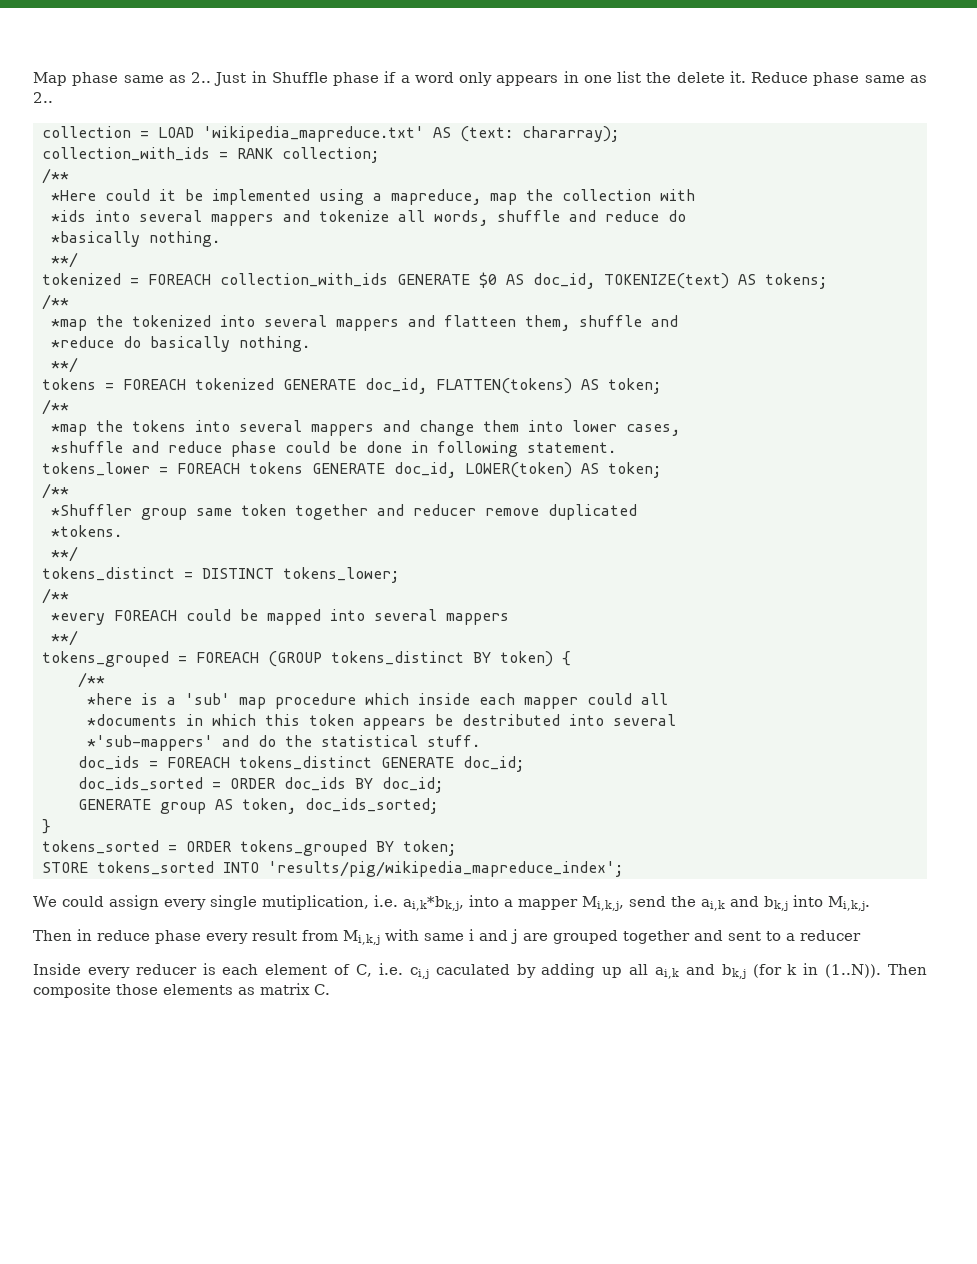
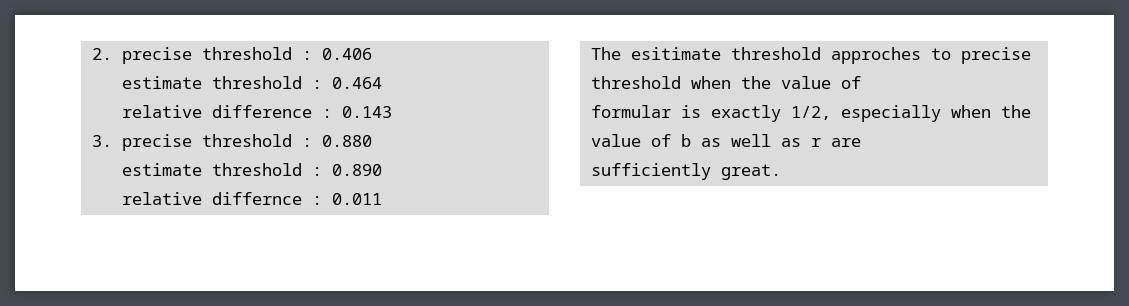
[33,71,927,86] [33,92,53,103] [42,126,619,142] [42,147,379,163] [42,168,69,184] [51,189,695,205] [51,210,686,226] [51,231,220,247] [51,252,78,268] [42,272,827,289] [42,294,69,310] [51,315,678,331] [51,336,310,352] [51,357,78,373] [42,378,661,394] [42,399,69,415] [51,420,680,436] [51,441,616,457] [42,462,661,478] [42,483,69,499] [51,504,637,520] [51,525,122,537] [51,546,78,562] [42,567,399,583] [42,588,69,604] [51,609,509,625] [51,630,78,646] [42,651,571,667] [78,672,105,688] [87,693,668,709] [87,714,676,730] [87,735,480,751] [78,756,524,772] [78,777,443,793] [78,798,438,814] [42,819,51,834] [42,840,456,856] [42,861,623,877] [33,895,870,911] [33,929,861,945] [33,963,928,979] [33,983,330,998] Map phase same as 2.. Just in Shuffle phase if a word only appears in one list the delete it. Reduce phase same as 2.. // collection = LOAD 'wikipedia_mapreduce.txt' AS (text: chararray); // collection_with_ids = RANK collection; // /** // *Here could it be implemented using a mapreduce, map the collection with // *ids into several mappers and tokenize all words, shuffle and reduce do // *basically nothing. // **/ // tokenized = FOREACH collection_with_ids GENERATE $0 AS doc_id, TOKENIZE(text) AS tokens; // /** // *map the tokenized into several mappers and flatteen them, shuffle and // *reduce do basically nothing. // **/ // tokens = FOREACH tokenized GENERATE doc_id, FLATTEN(tokens) AS token; // /** // *map the tokens into several mappers and change them into lower cases, // *shuffle and reduce phase could be done in following statement. // tokens_lower = FOREACH tokens GENERATE doc_id, LOWER(token) AS token; // /** // *Shuffler group same token together and reducer remove duplicated // *tokens. // **/ // tokens_distinct = DISTINCT tokens_lower; // /** // *every FOREACH could be mapped into several mappers // **/ // tokens_grouped = FOREACH (GROUP tokens_distinct BY token) { // /** // *here is a 'sub' map procedure which inside each mapper could all // *documents in which this token appears be destributed into several // *'sub-mappers' and do the statistical stuff. // doc_ids = FOREACH tokens_distinct GENERATE doc_id; // doc_ids_sorted = ORDER doc_ids BY doc_id; // GENERATE group AS token, doc_ids_sorted; // } // tokens_sorted = ORDER tokens_grouped BY token; // STORE tokens_sorted INTO 'results/pig/wikipedia_mapreduce_index'; // We could assign every single mutiplication, i.e. ai,k*bk,j, into a mapper Mi,k,j, send the ai,k and bk,j into Mi,k,j. // Then in reduce phase every result from Mi,k,j with same i and j are grouped together and sent to a reducer // Inside every reducer is each element of C, i.e. ci,j caculated by adding up all ai,k and bk,j (for k in (1..N)). Then composite those elements as matrix C. -> [91,47,372,64] [121,76,382,89] [121,105,392,118] [91,134,372,151] [121,163,382,176] [121,192,382,205] [590,47,1031,64] [590,76,861,89] [590,105,1031,122] [590,134,861,147] [590,163,781,180] 2. precise threshold : 0.406 // estimate threshold : 0.464 // relative difference : 0.143 // 3. precise threshold : 0.880 // estimate threshold : 0.890 // relative differnce : 0.011 // The esitimate threshold approches to precise threshold when the value of // formular is exactly 1/2, especially when the value of b as well as r are // sufficiently great.

